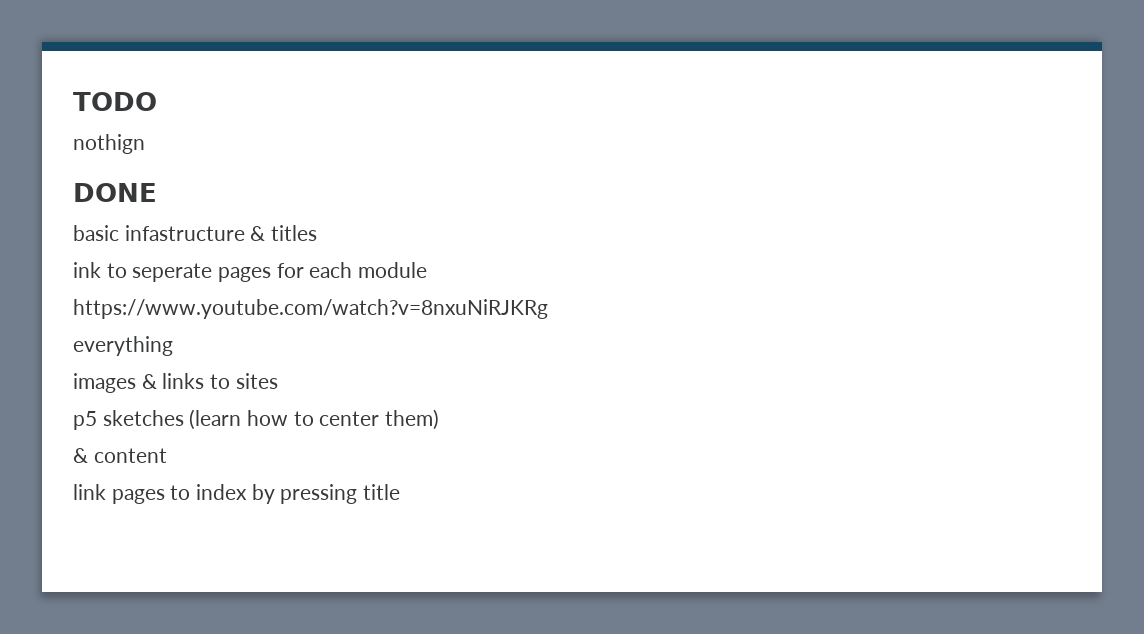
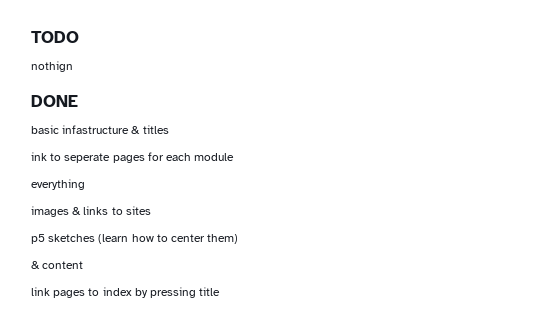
[73,299,548,319] // https://www.youtube.com/watch?v=8nxuNiRJKRg -> (235, 157) none

